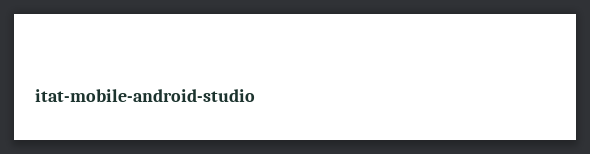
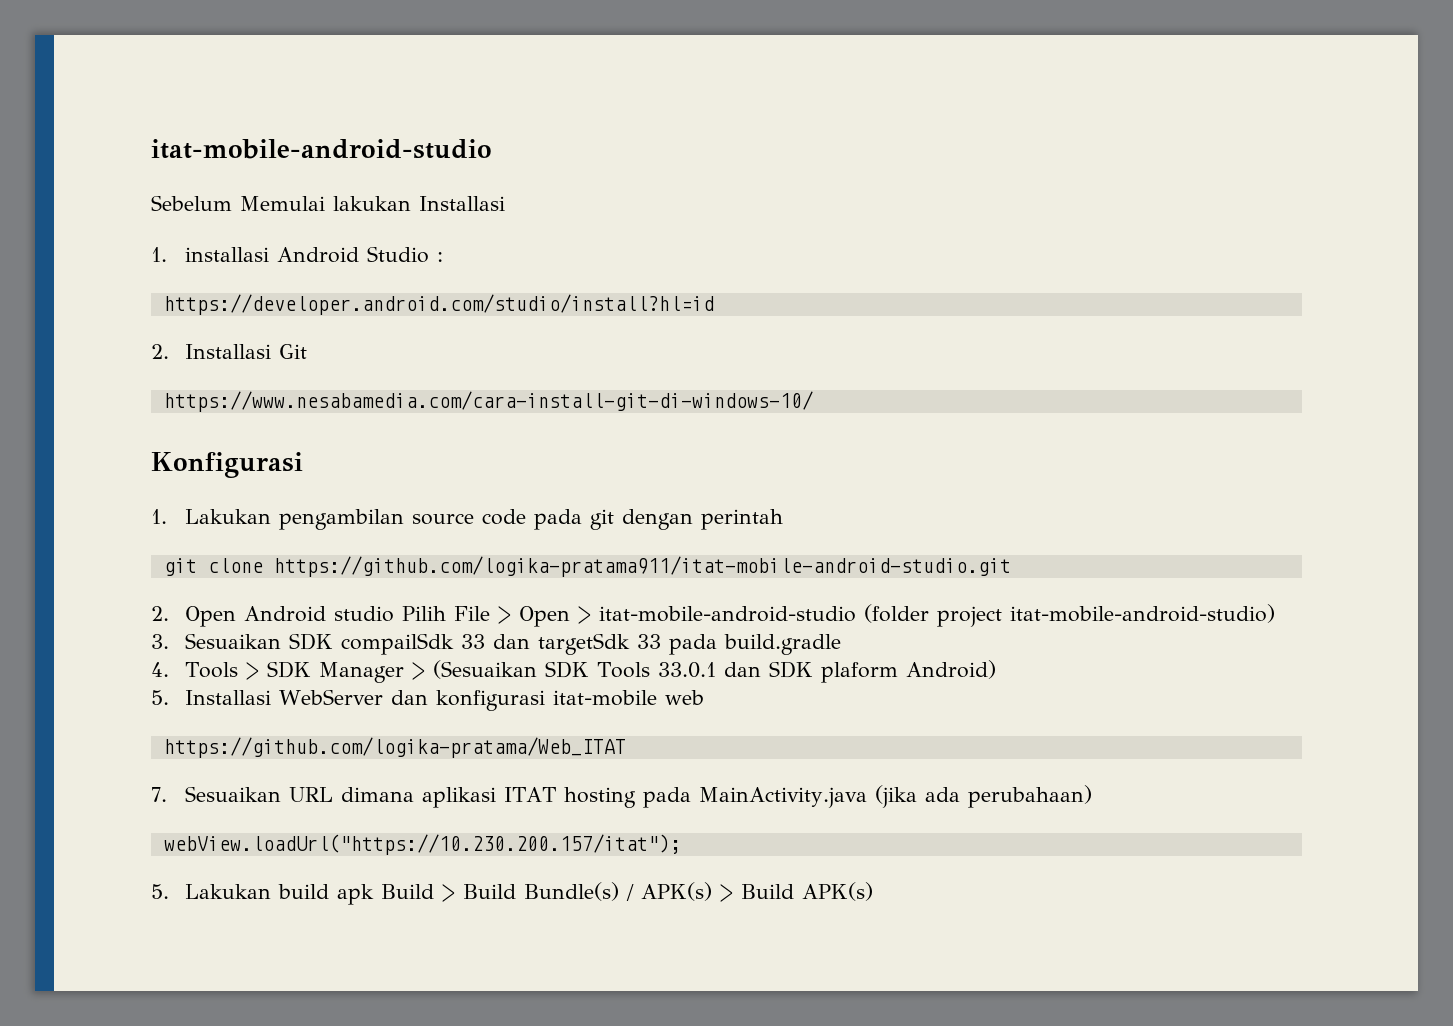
[35,89,255,102] itat-mobile-android-studio -> [151,139,492,159] [151,195,505,211] [151,246,444,263] [163,294,714,315] [151,344,308,359] [163,391,813,412] [151,452,303,478] [151,509,784,530] [163,556,1011,577] [151,604,1276,627] [151,633,842,655] [151,660,997,683] [151,689,705,711] [163,737,626,758] [151,785,1093,808] [163,834,681,855] [151,882,874,905] itat-mobile-android-studio // Sebelum Memulai lakukan Installasi // 1. installasi Android Studio : // https://developer.android.com/studio/install?hl=id // 2. Installasi Git // https://www.nesabamedia.com/cara-install-git-di-windows-10/ // Konfigurasi // 1. Lakukan pengambilan source code pada git dengan perintah // git clone https://github.com/logika-pratama911/itat-mobile-android-studio.git // 2. Open Android studio Pilih File > Open > itat-mobile-android-studio (folder project itat-mobile-android-studio) // 3. Sesuaikan SDK compailSdk 33 dan targetSdk 33 pada build.gradle // 4. Tools > SDK Manager > (Sesuaikan SDK Tools 33.0.1 dan SDK plaform Android) // 5. Installasi WebServer dan konfigurasi itat-mobile web // https://github.com/logika-pratama/Web_ITAT // 7. Sesuaikan URL dimana aplikasi ITAT hosting pada MainActivity.java (jika ada perubahaan) // webView.loadUrl("https://10.230.200.157/itat"); // 5. Lakukan build apk Build > Build Bundle(s) / APK(s) > Build APK(s)

